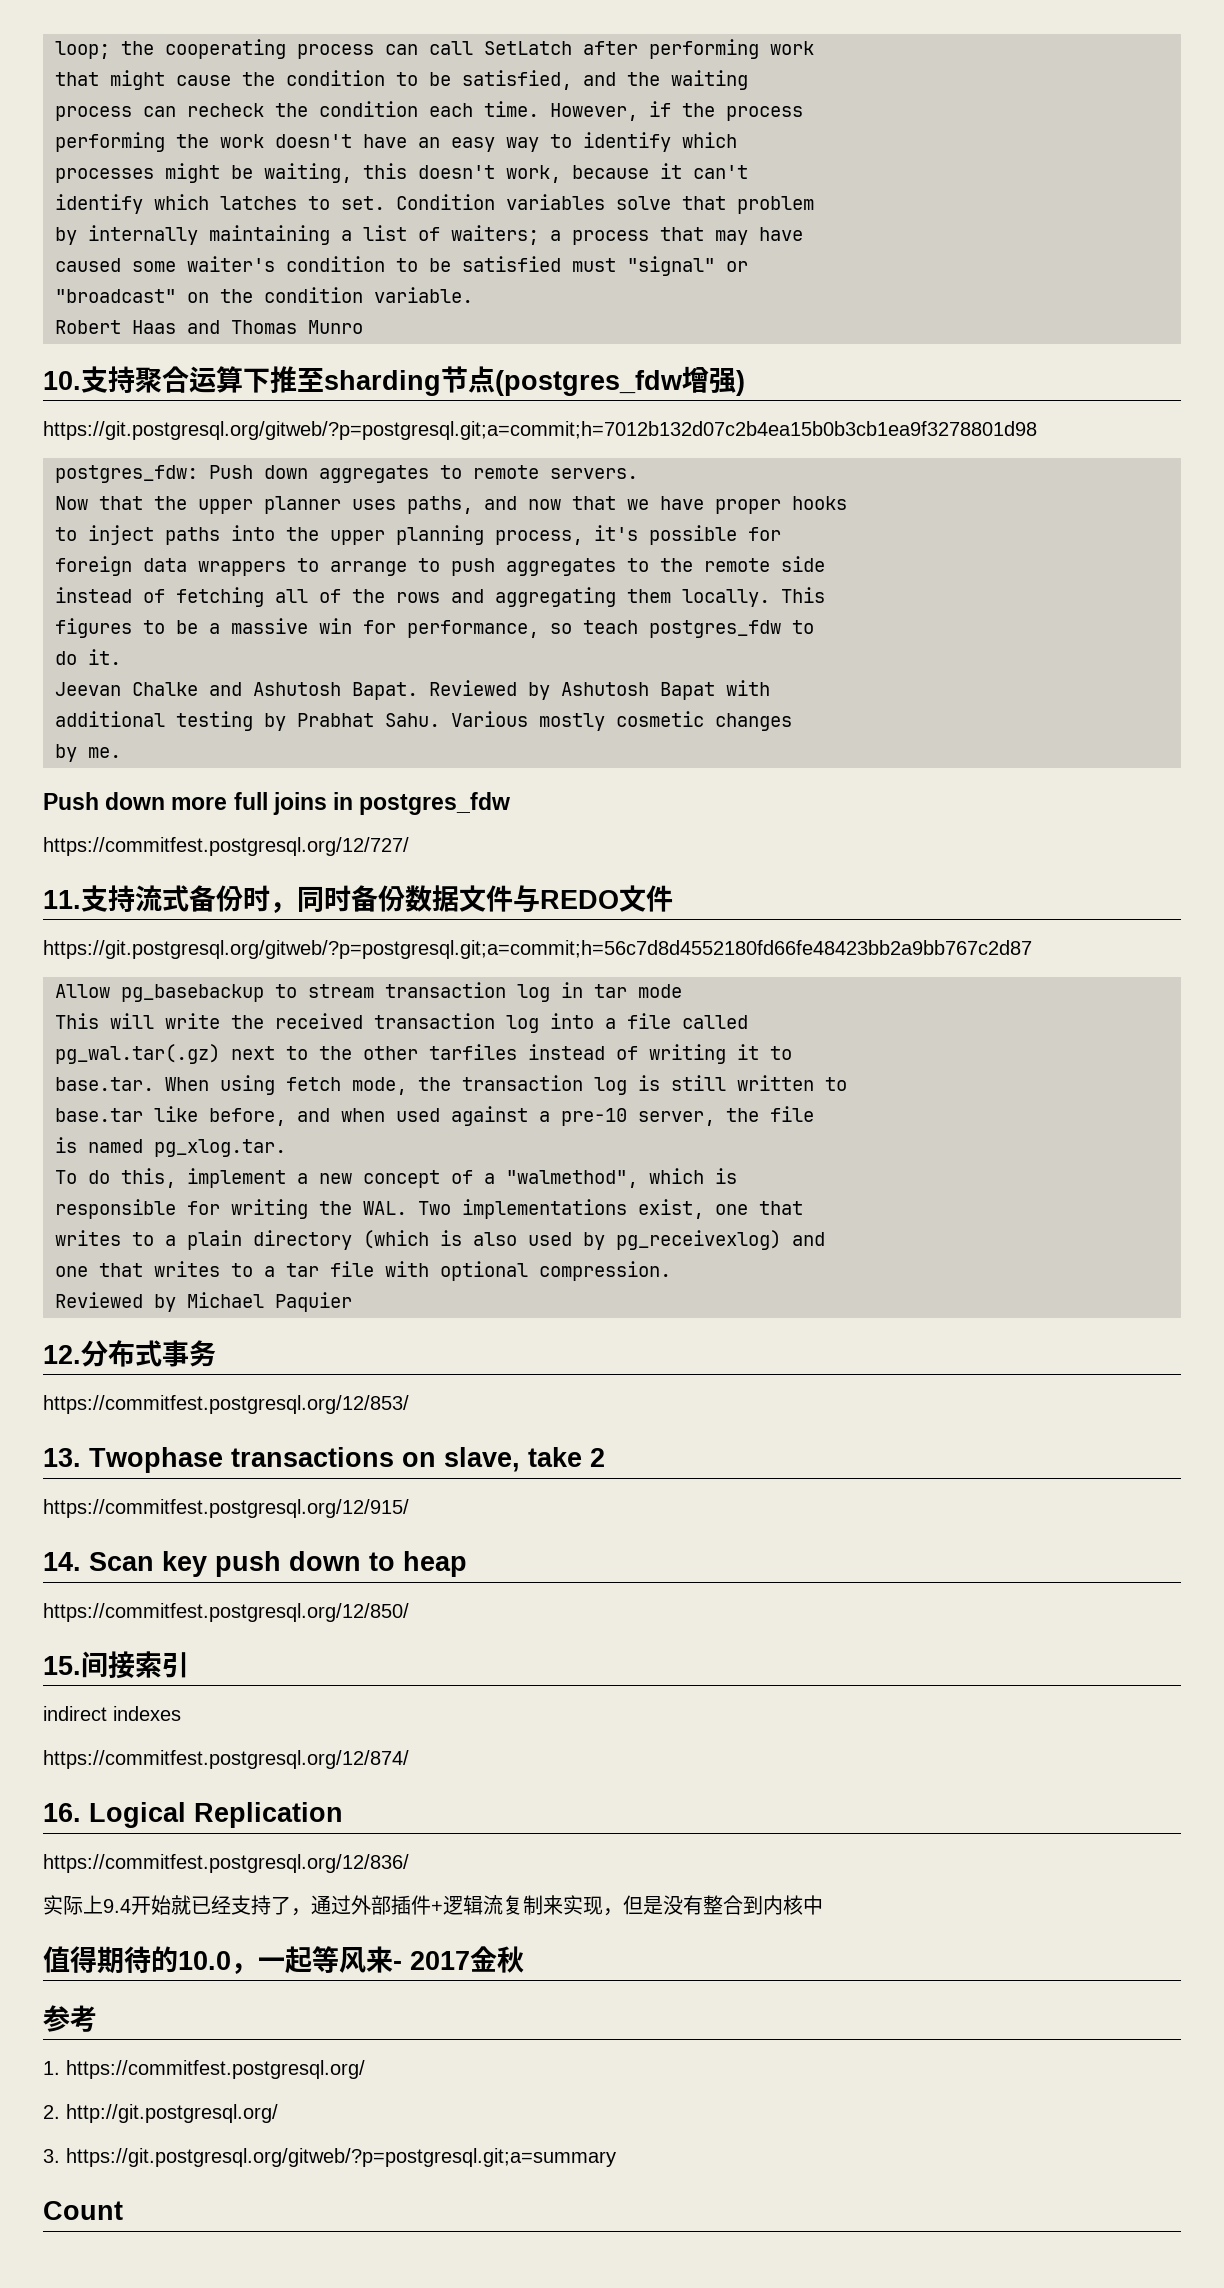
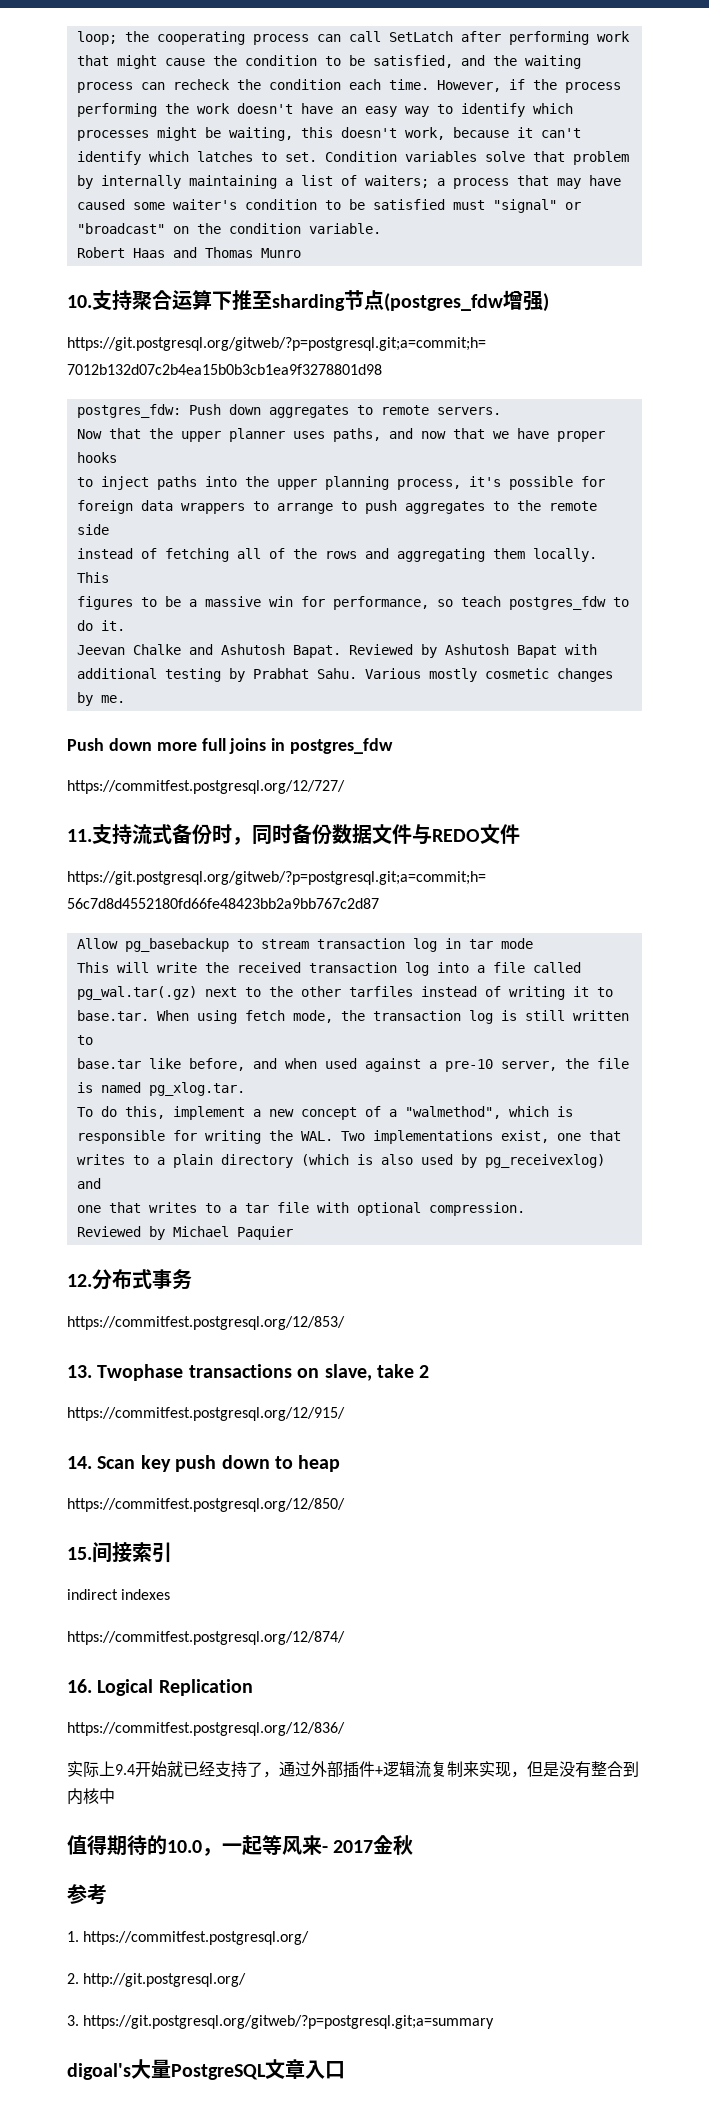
[43,2201,123,2220] Count -> [67,2059,345,2080] digoal's大量PostgreSQL文章入口

